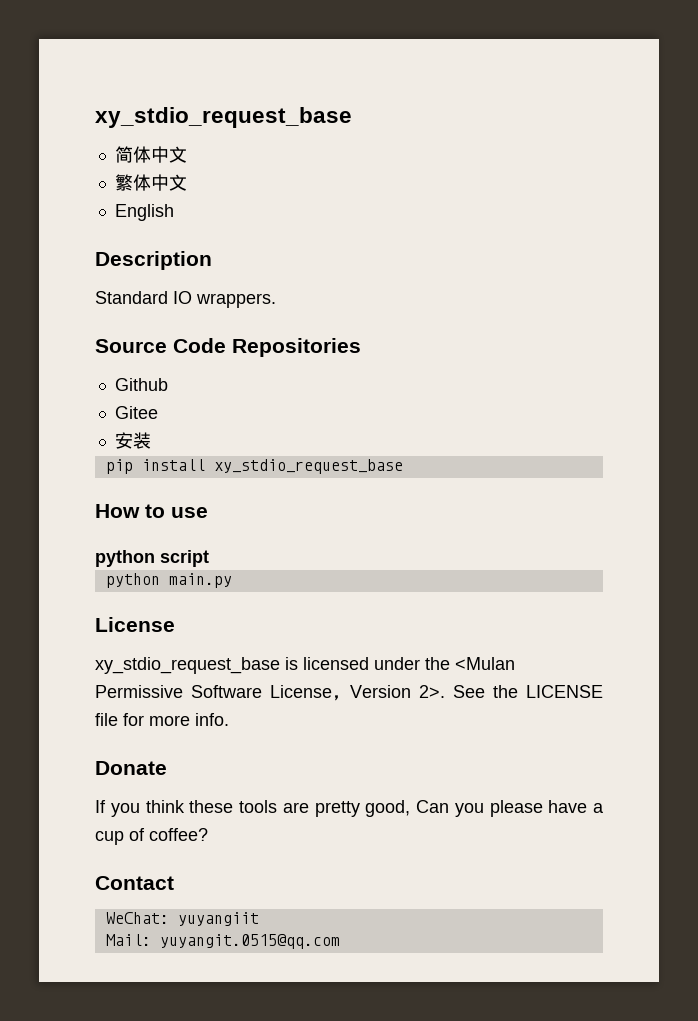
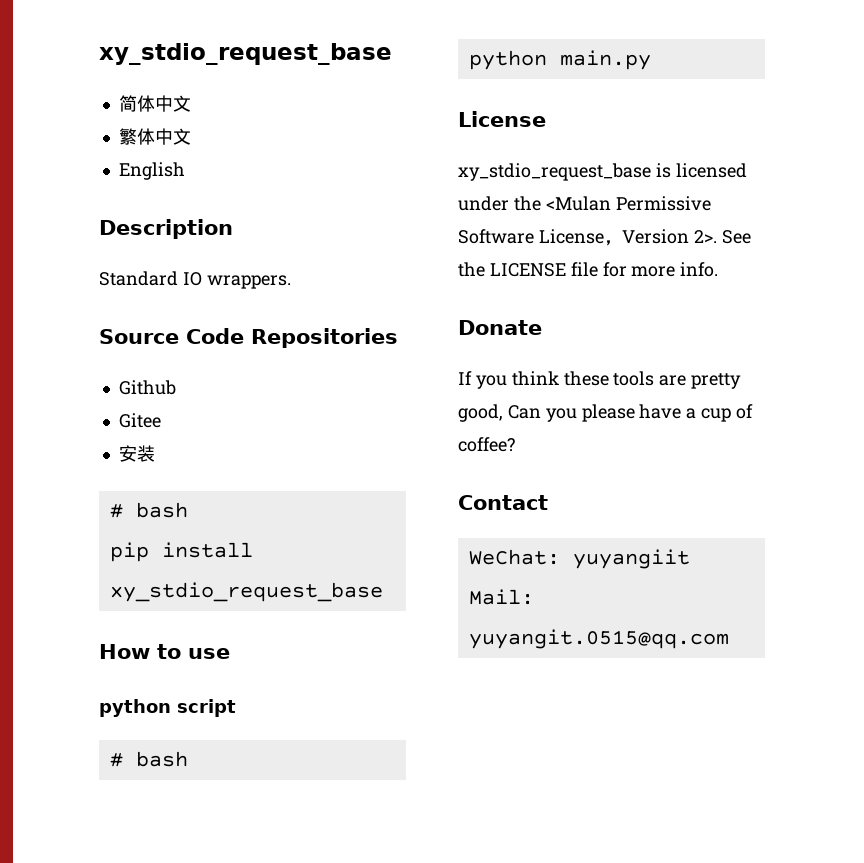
(151, 440) none -> [109,502,188,518] // # bash
(209, 558) none -> [109,751,188,767] // # bash

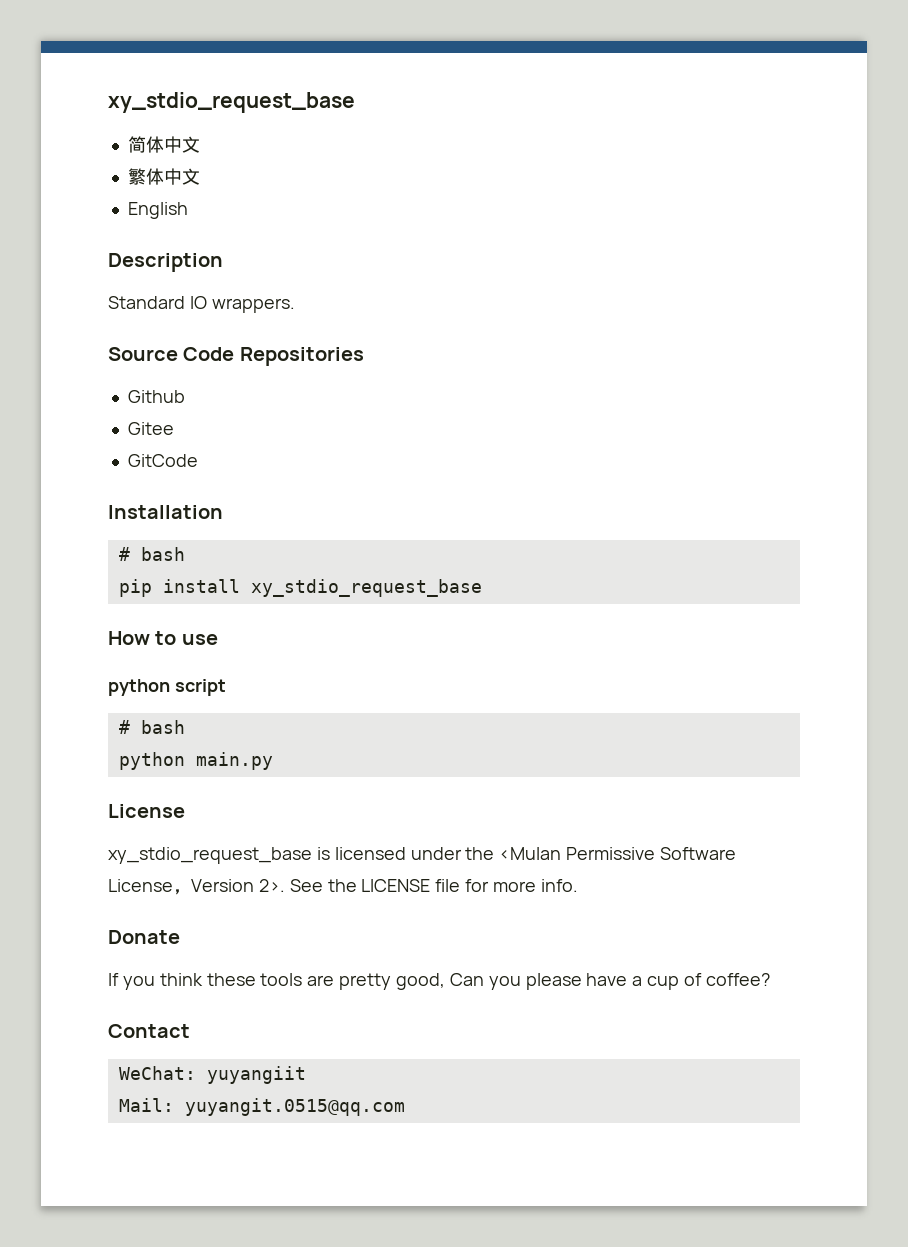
[118,445,155,462] 安装 -> [127,454,198,467] [108,505,223,519] GitCode // Installation

